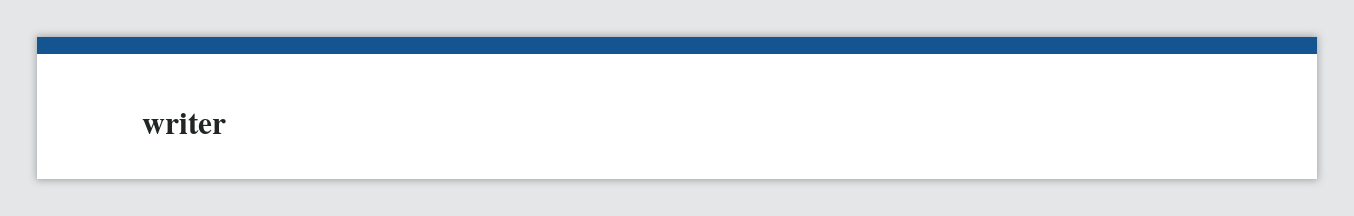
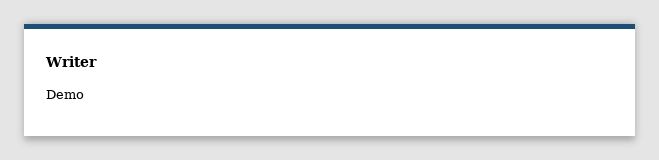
[142,113,226,134] writer -> [45,56,97,67] [46,90,84,99] Writer // Demo

